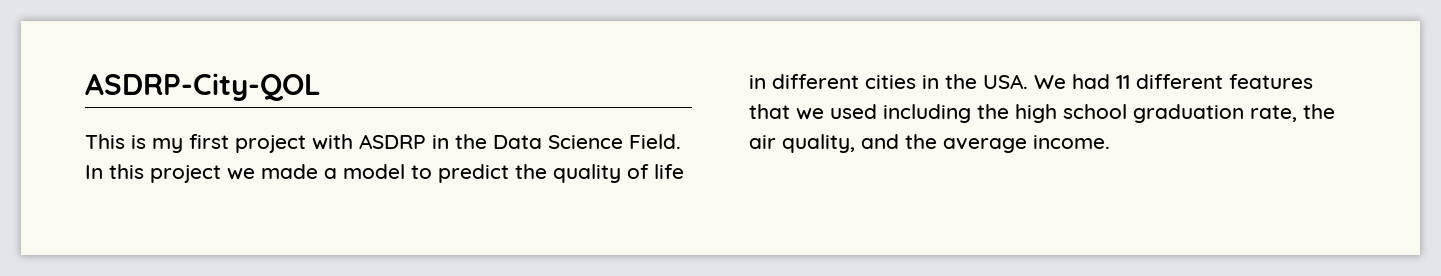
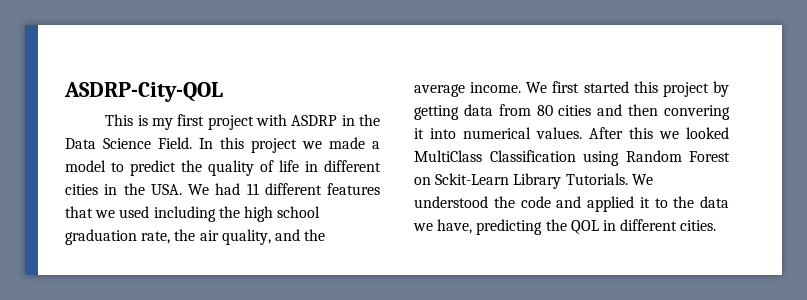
(1110, 142) none -> [526,81,729,97] [414,104,730,120] [414,127,729,139] [414,150,730,166] [414,173,653,189] [414,196,729,212] [413,219,717,235] We first started this project by getting data from 80 cities and then convering it into numerical values. After this we looked MultiClass Classification using Random Forest on Sckit-Learn Library Tutorials. We understood the code and applied it to the data we have, predicting the QOL in different cities.

